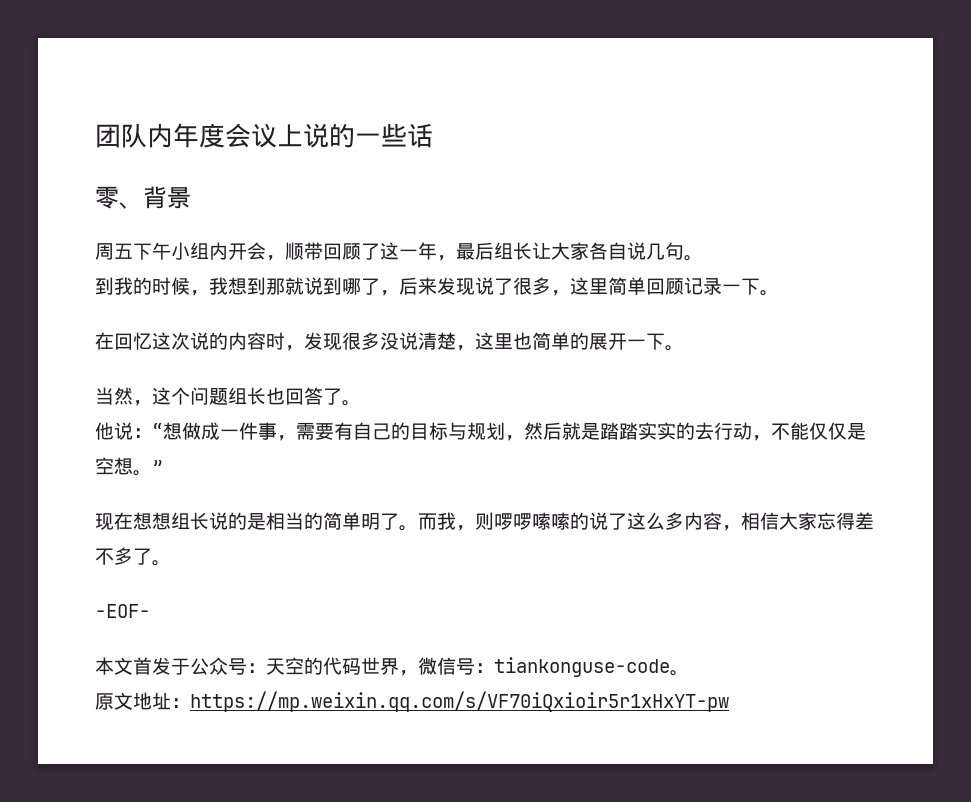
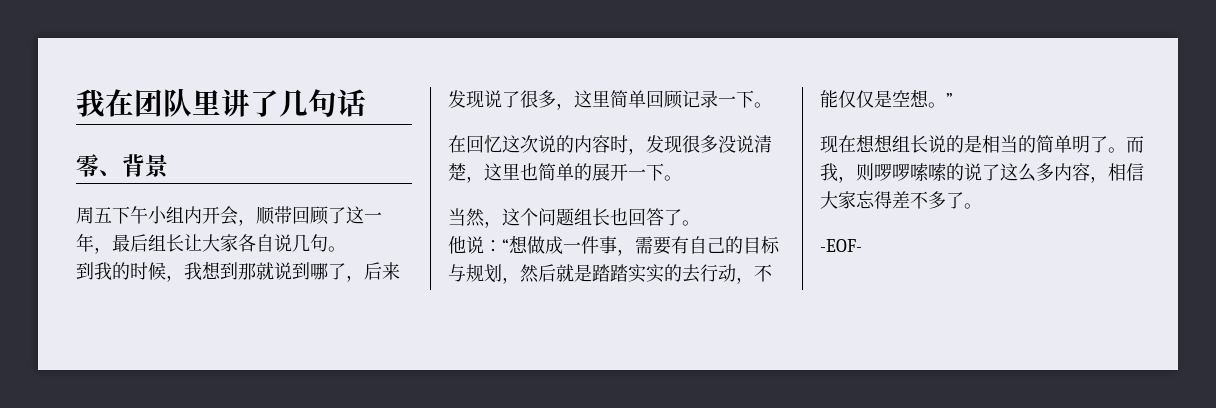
[95,123,407,148] 团队内年度会议上说的一些 -> [76,88,337,118] 我在团队里讲了几句
[95,657,689,677] [95,691,729,712] // 本文首发于公众号：天空的代码世界，微信号：tiankonguse-code。 // 原文地址：https://mp.weixin.qq.com/s/VF70iQxioir5r1xHxYT-pw -> (862, 245) none

